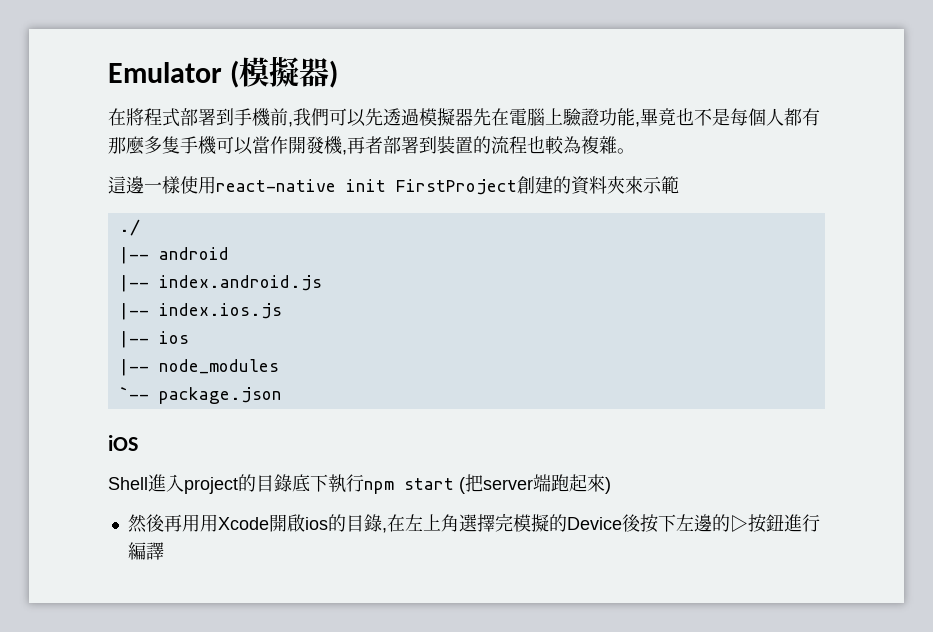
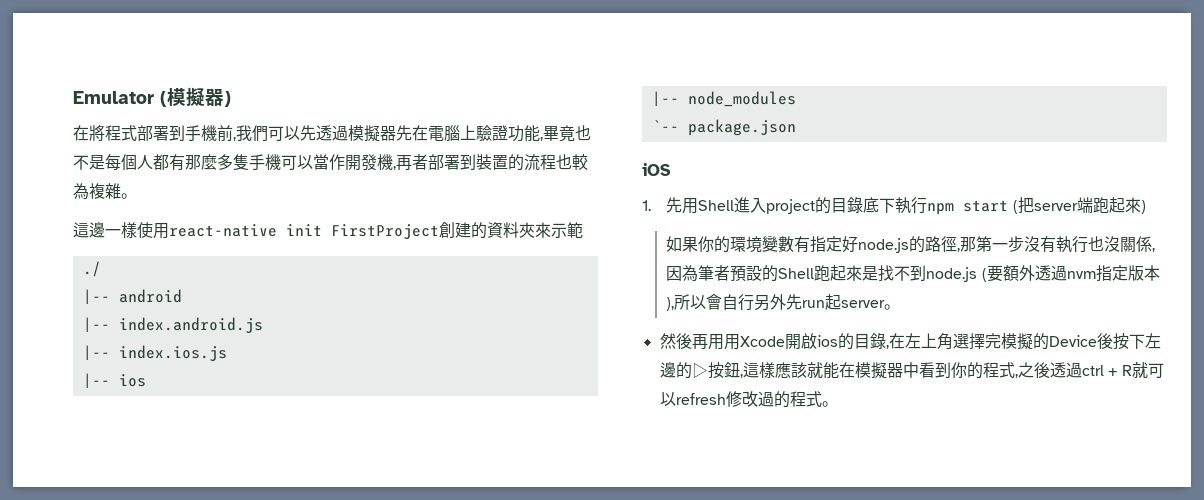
(138, 443) none -> [642,197,699,214] 1.先用
(611, 485) none -> [666,235,1156,253] [666,265,1160,282] [666,294,901,311] // 如果你的環境變數有指定好node.js的路徑,那第一步沒有執行也沒關係,因為筆者預設的Shell跑起來是找不到node.js (要額外透過nvm指定版本),所以會自行另外先run起server。
[783,514,820,532] [127,542,164,560] 進行編譯 -> [739,362,1165,379] [659,391,838,408] ,這樣應該就能在模擬器中看到你的程式,之後透過ctrl + R就可以refresh修改過的程式。

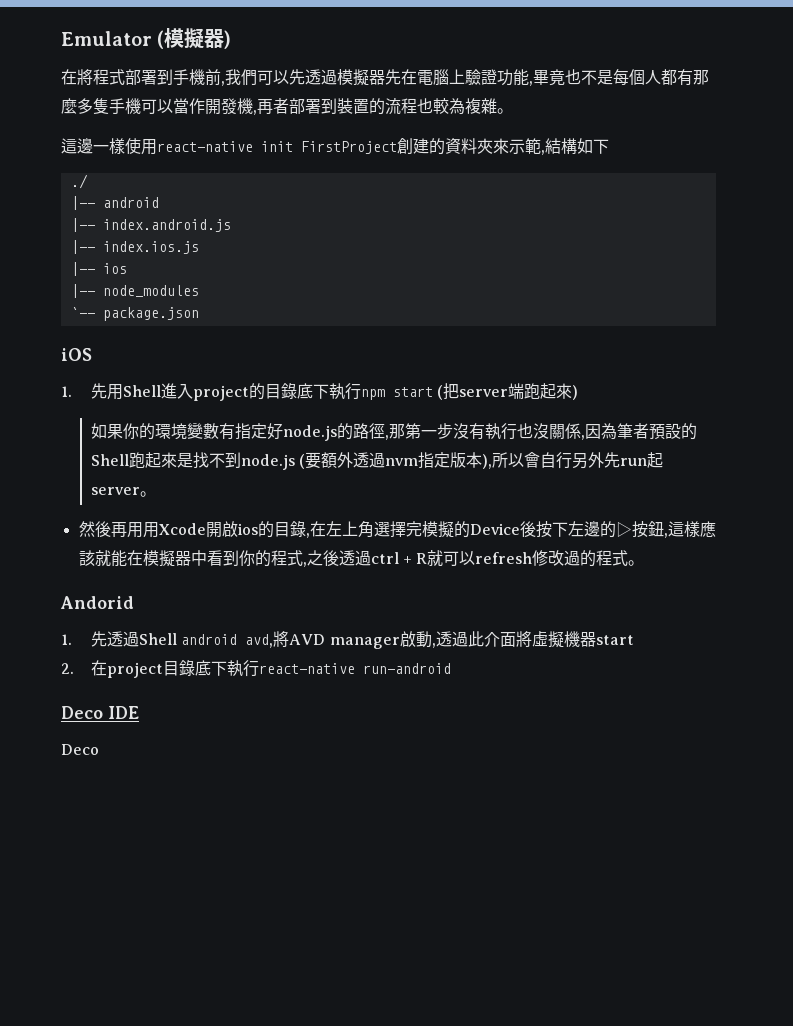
(583, 230) none -> [541,138,609,155] ,結構如下
(838, 404) none -> [60,596,134,609] [61,631,634,649] [61,660,451,678] [61,706,139,719] [61,744,99,755] // Andorid // 1.先透過Shell android avd,將AVD manager啟動,透過此介面將虛擬機器start // 2.在project目錄底下執行react-native run-android // Deco IDE // Deco

